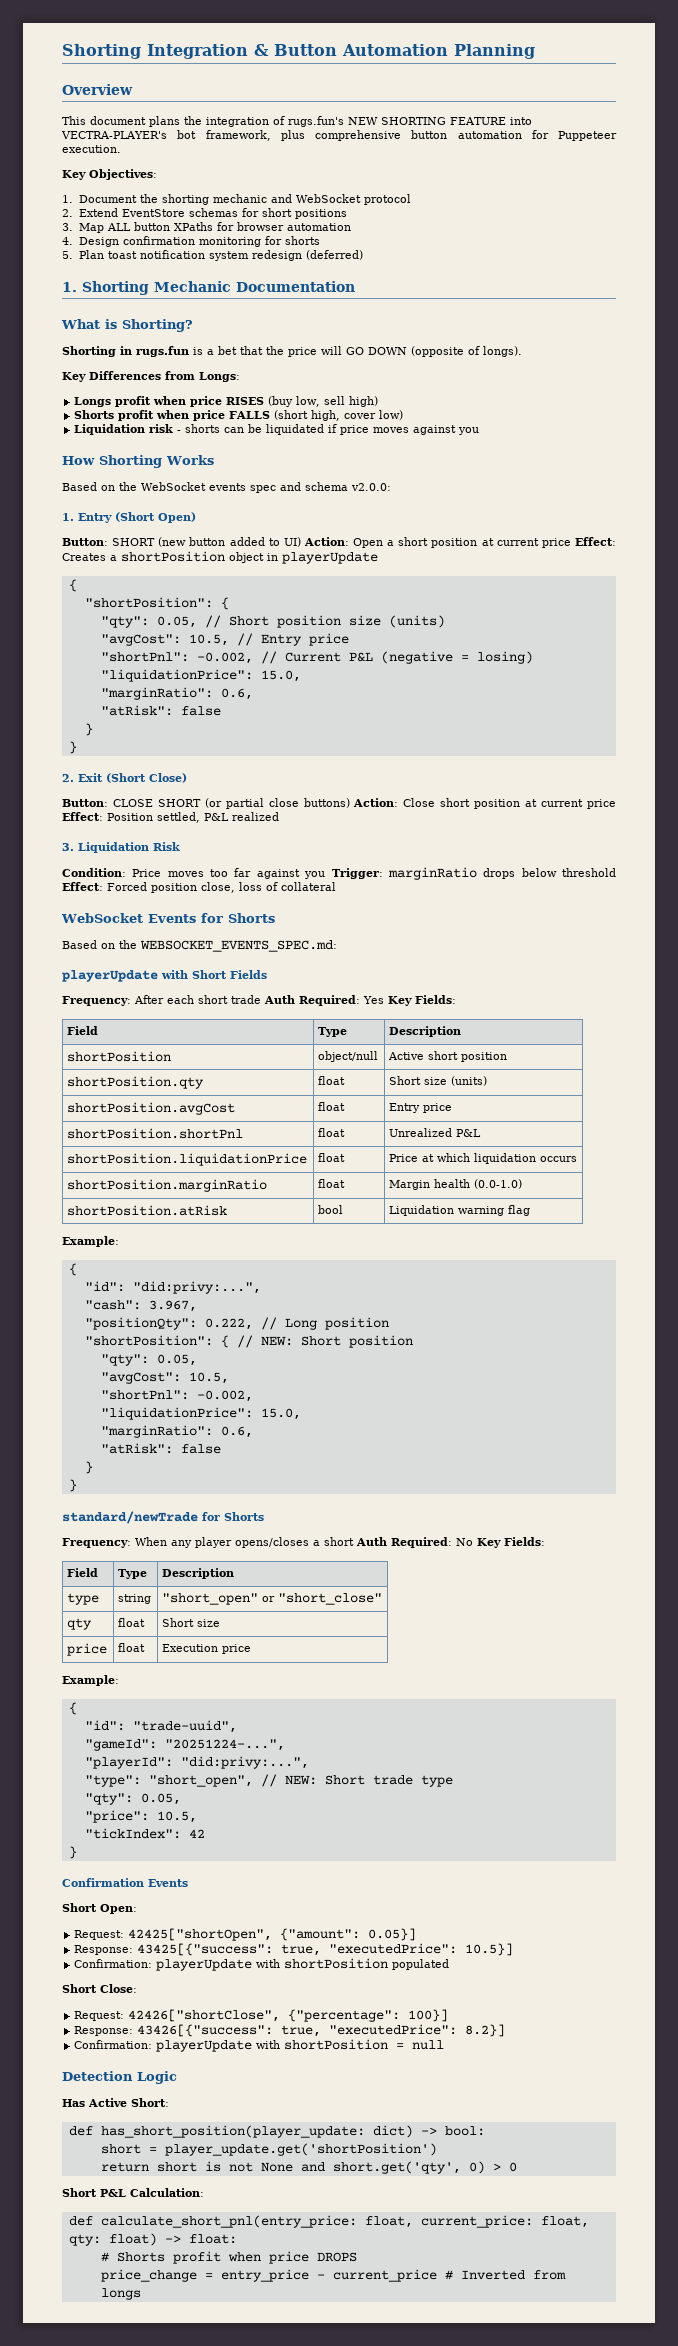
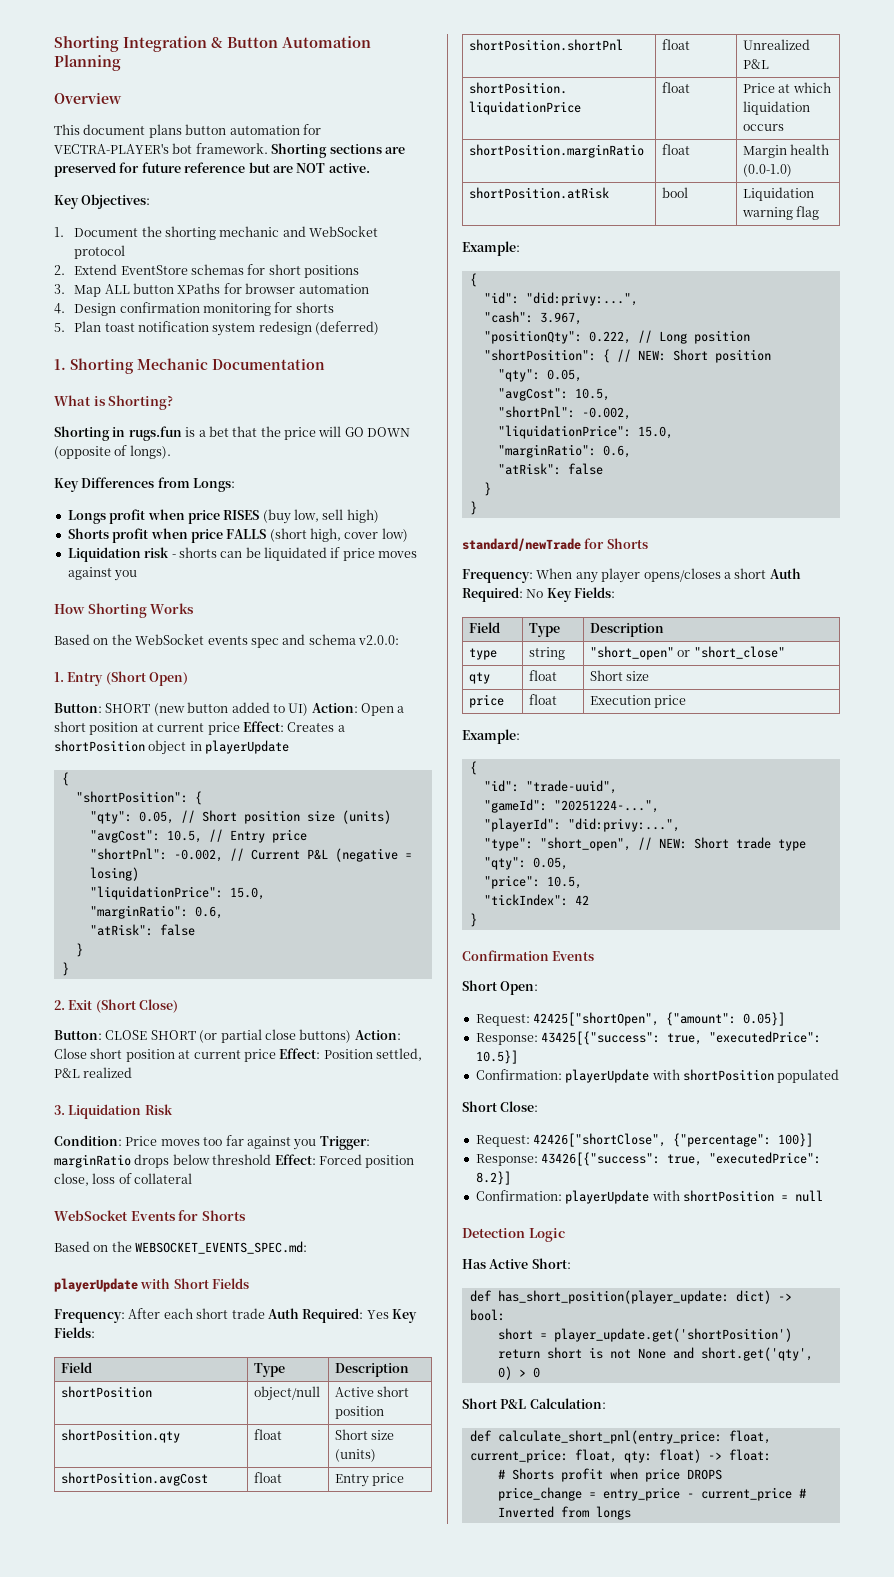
[184,116,532,127] [61,130,617,141] [62,145,121,153] the integration of rugs.fun's NEW SHORTING FEATURE into VECTRA-PLAYER's bot framework, plus comprehensive button automation for Puppeteer execution. -> [185,124,321,135] [54,143,405,158] [54,162,370,177] button automation for VECTRA-PLAYER's bot framework. Shorting sections are preserved for future reference but are NOT active.

